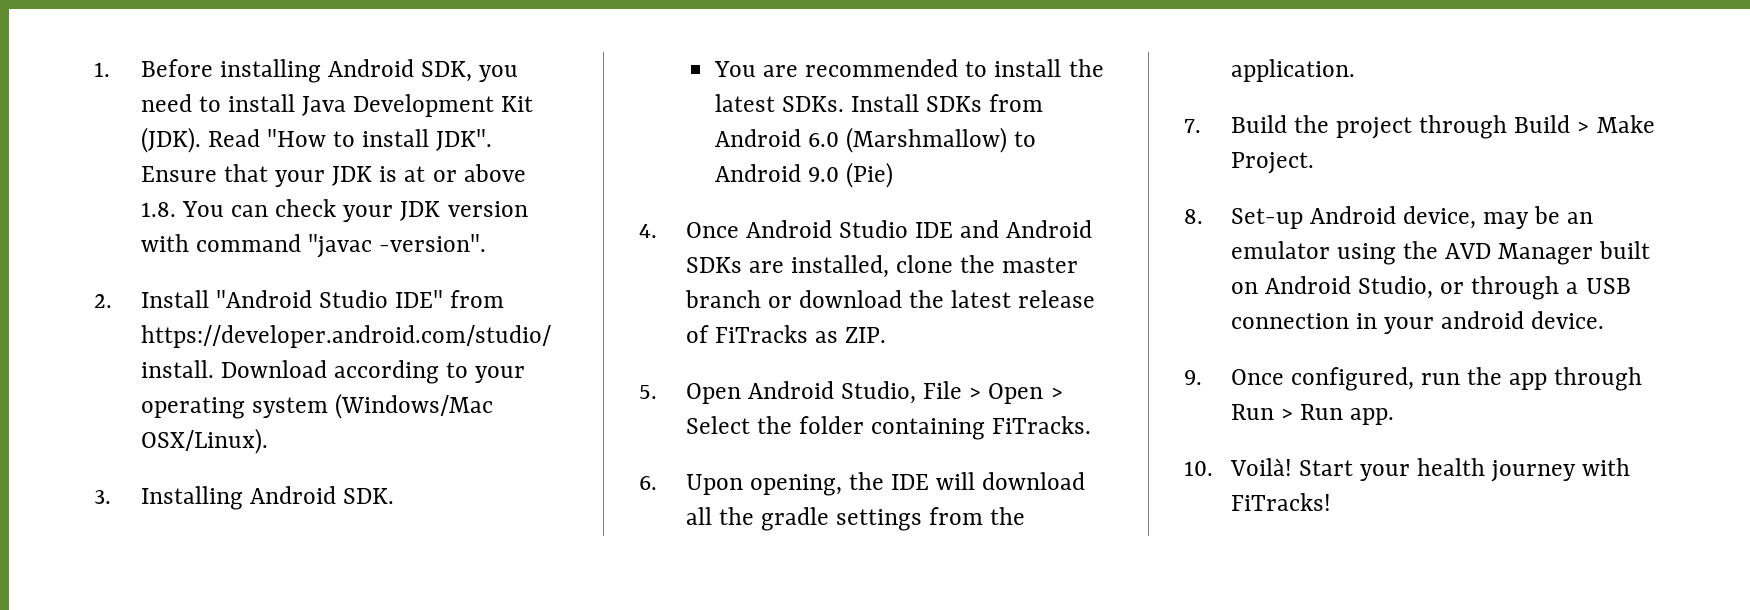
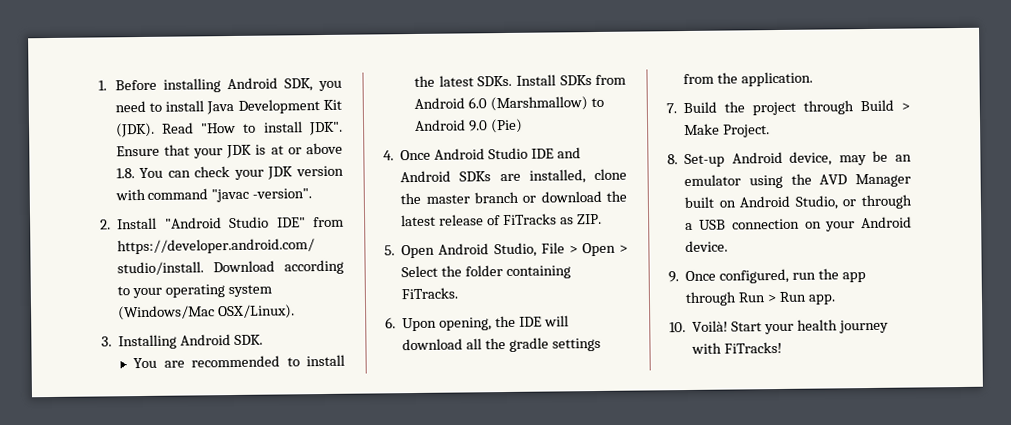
[1355,311,1525,334] in your android -> [804,216,912,232] on your Android

